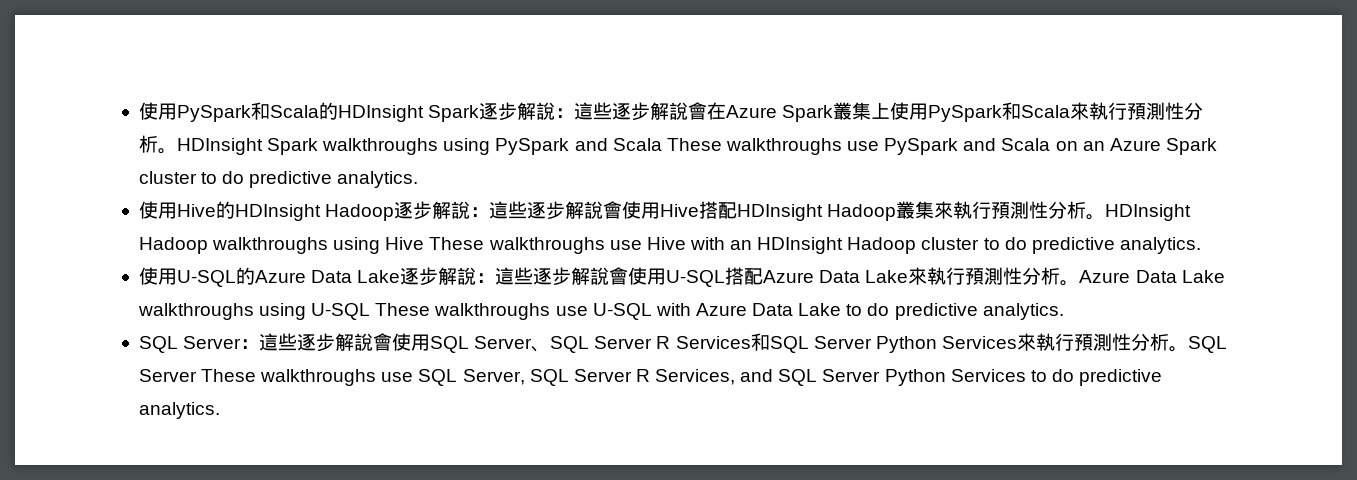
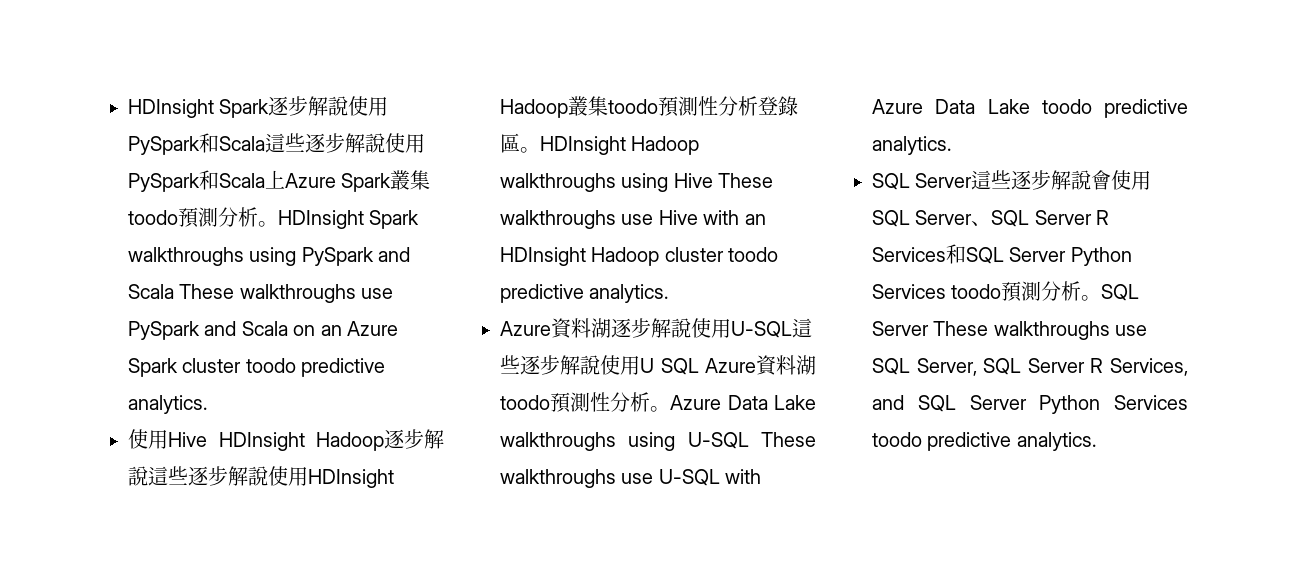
[138,102,1185,122] 使用PySpark和Scala的HDInsight Spark逐步解說：這些逐步解說會在Azure Spark叢集上使用PySpark和Scala來執行預測性 -> [128,96,389,118] [128,133,425,155] [128,170,431,192] [128,207,218,228] HDInsight Spark逐步解說使用PySpark和Scala這些逐步解說使用PySpark和Scala上Azure Spark叢集toodo預測
[201,171,245,184] to do -> [245,358,296,373] toodo
[215,201,235,219] 的 -> (207, 439) none
[470,201,738,220] ：這些逐步解說會使用Hive搭配 -> [148,466,308,486] 這些逐步解說使用
[934,201,1087,219] 來執行預測性分析 -> [608,96,798,117] [500,133,520,153] toodo預測性分析登錄區
[983,237,1201,254] [138,267,966,287] to do predictive analytics. // 使用U-SQL的Azure Data Lake逐步解說：這些逐步解說會使用U-SQL搭配Azure Data Lake來執行 -> [728,247,779,262] [500,284,669,303] [500,318,812,339] [500,355,816,376] [500,395,550,410] toodo predictive analytics. // Azure資料湖逐步解說使用U-SQL這些逐步解說使用U SQL Azure資料湖toodo
[846,303,890,316] to do -> [1041,99,1092,114] toodo
[240,339,260,349] ： -> (973, 180) none
[1016,333,1131,351] 來執行預測性 -> [951,281,1042,302] toodo預測
[1030,369,1074,382] to do -> [872,432,922,447] toodo

